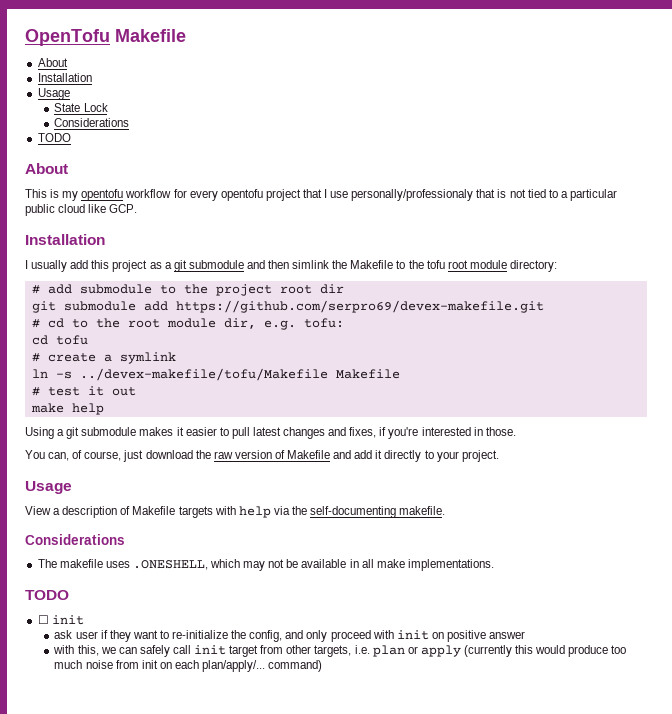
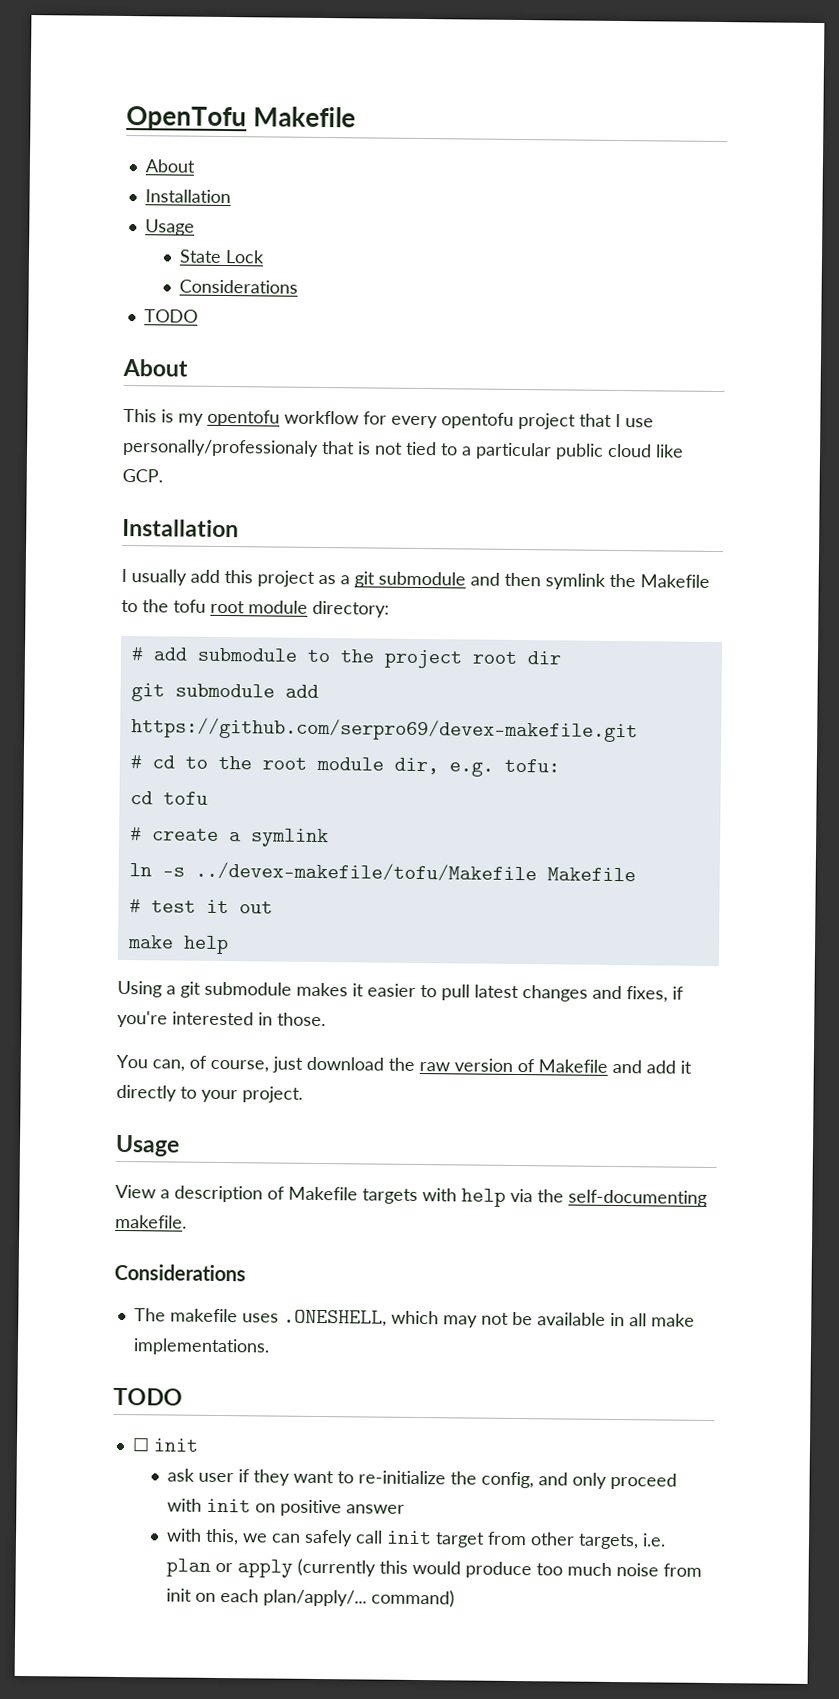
[292,260,330,269] simlink -> [545,573,606,590] symlink

